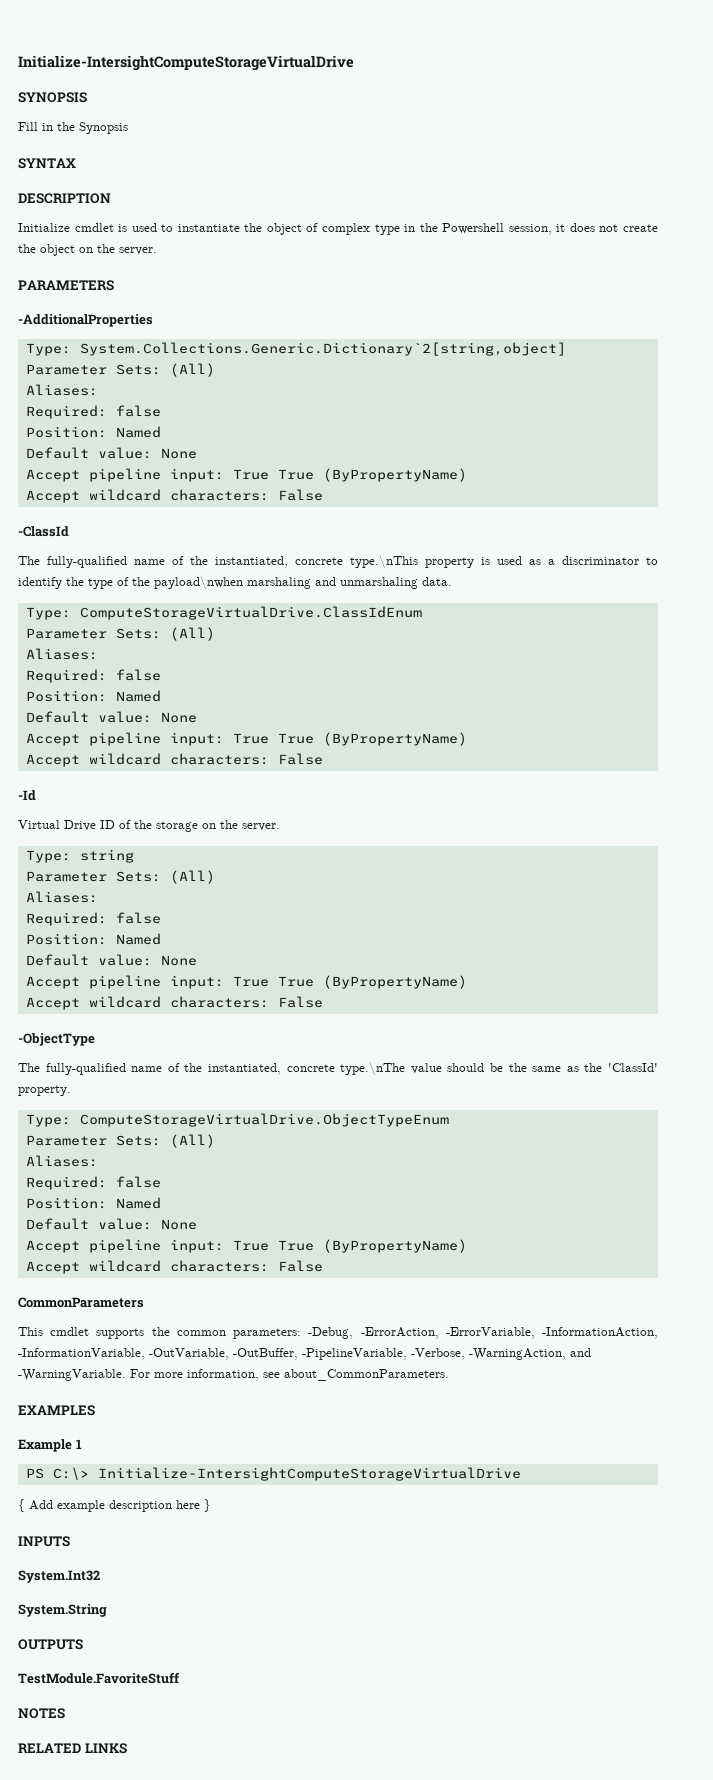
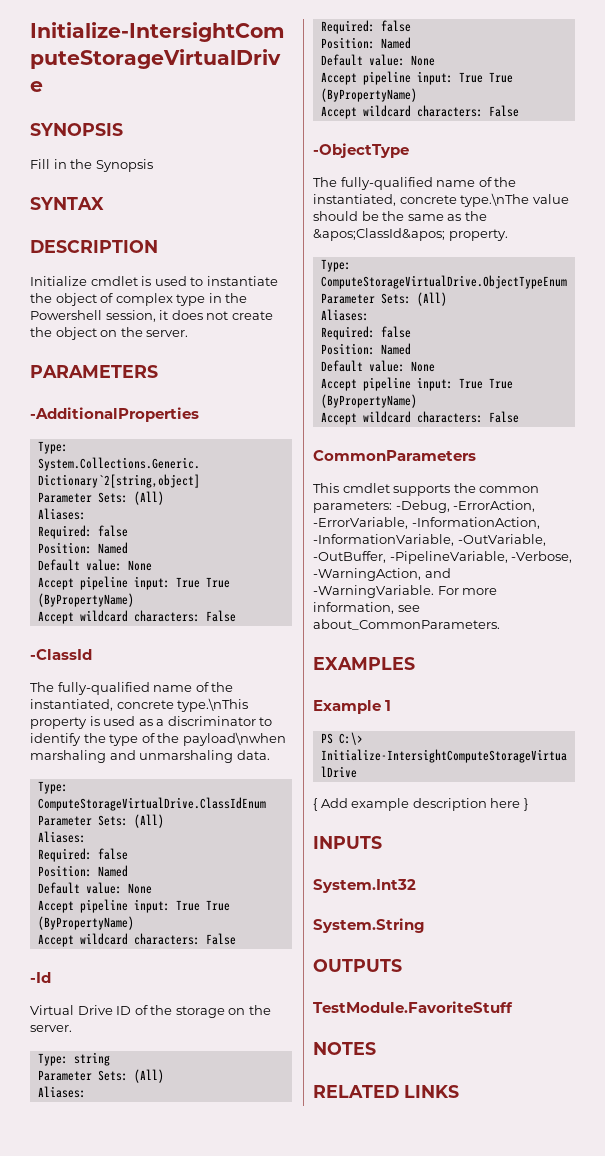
[608,1063,659,1072] 'ClassId' -> [313,228,445,241] &apos;ClassId&apos;

